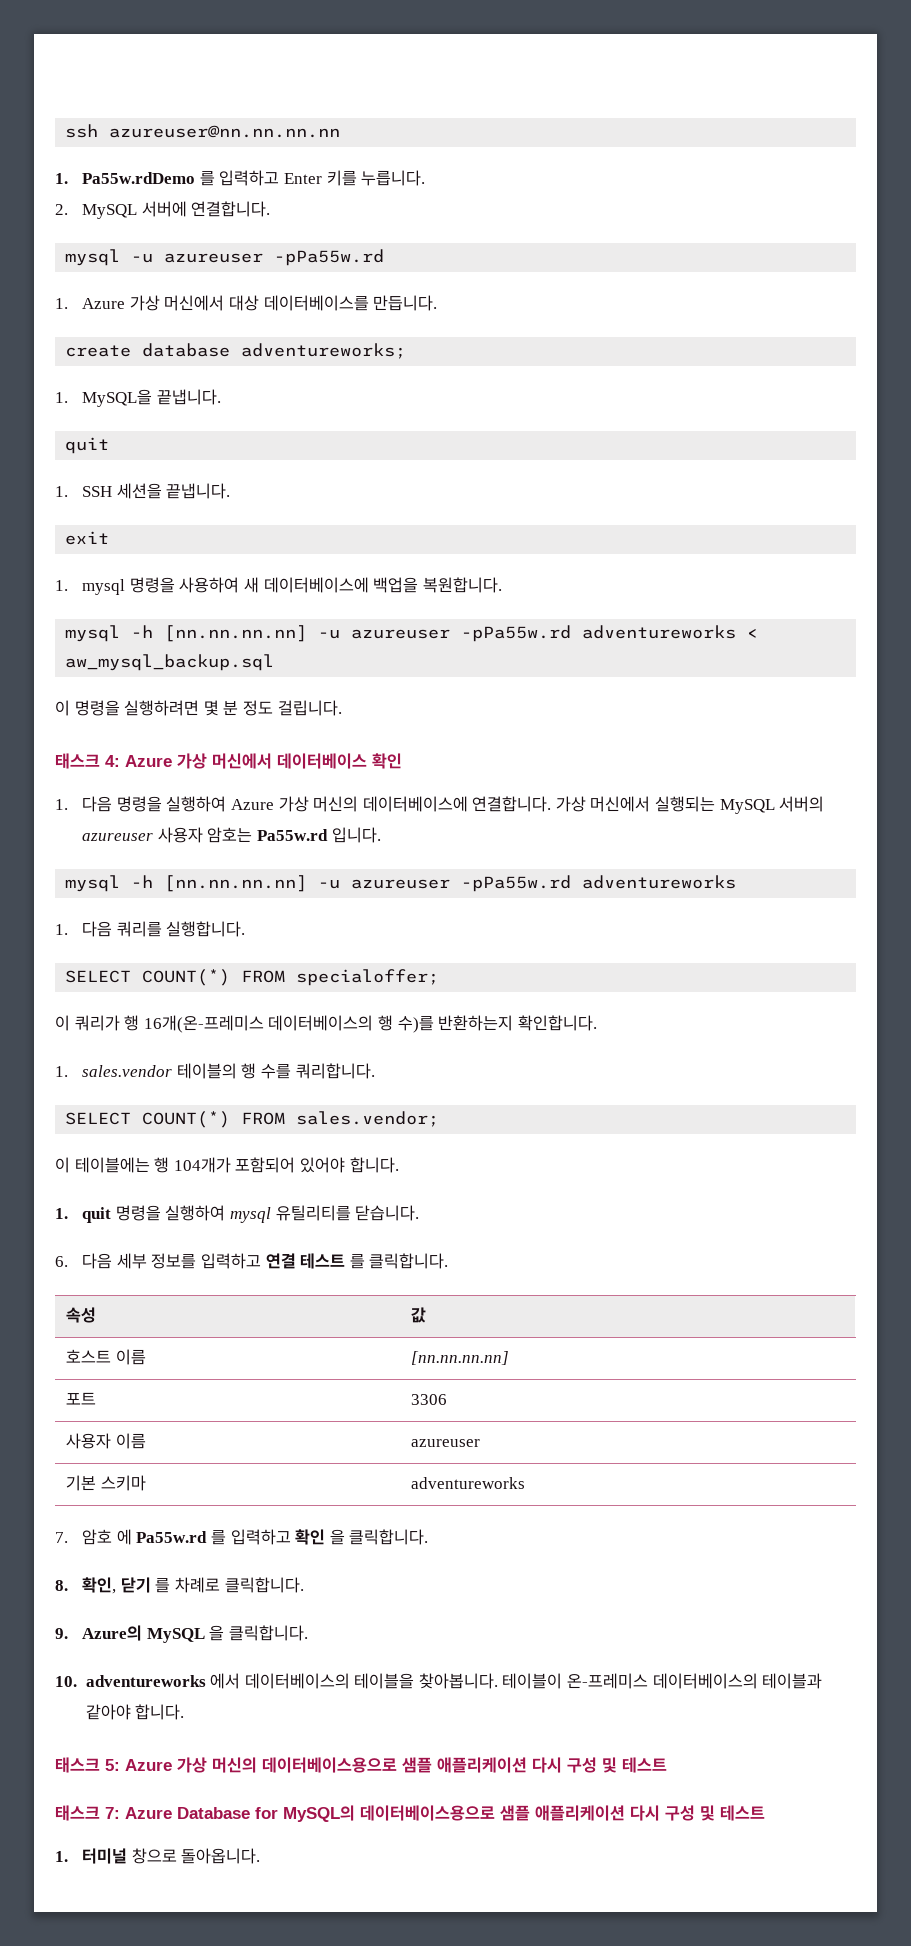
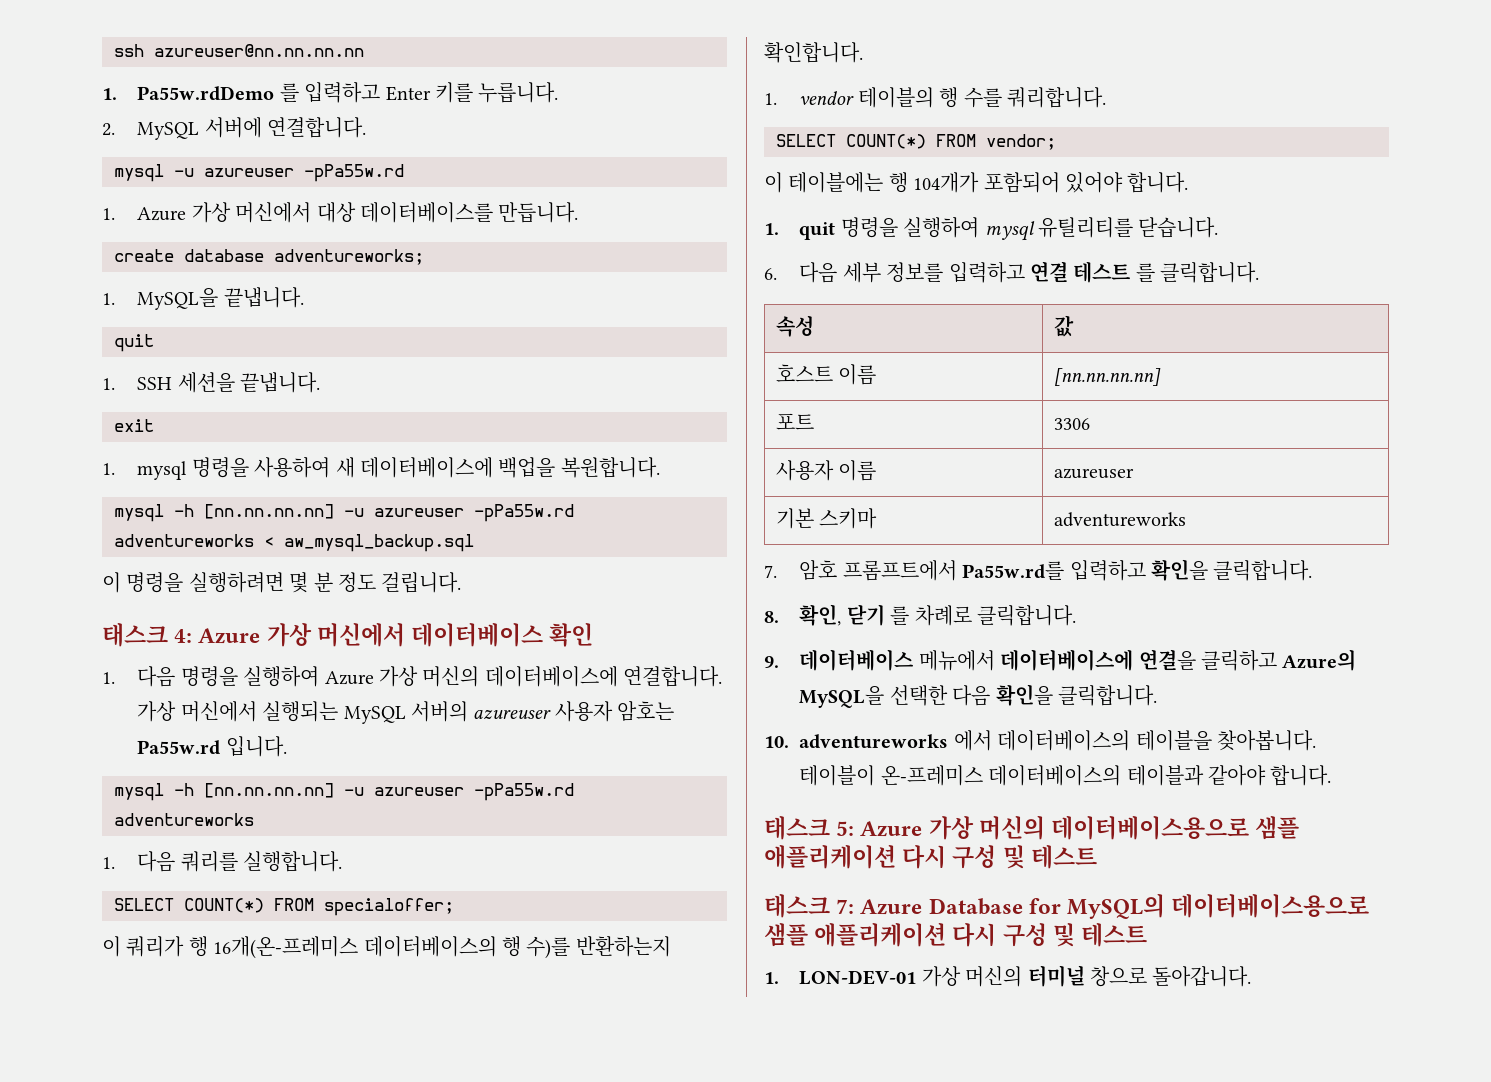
[82,1065,173,1077] sales.vendor -> [799,91,855,105] vendor
[296,1111,440,1127] sales.vendor; -> [986,134,1056,150] vendor;
[116,1529,345,1545] 에 Pa55w.rd 를 입력하고 확인 을 -> [842,559,1209,581] 프롬프트에서 Pa55w.rd를 입력하고 확인을
[82,1625,225,1643] Azure의 MySQL 을 -> [799,649,1357,671] [799,684,1053,708] 데이터베이스 메뉴에서 데이터베이스에 연결을 클릭하고 Azure의 MySQL을 선택한 다음 확인을
(68, 1856) none -> [799,966,1023,987] LON-DEV-01 가상 머신의
[181,1848,261,1864] 돌아옵니다. -> [1152,966,1252,987] 돌아갑니다.

